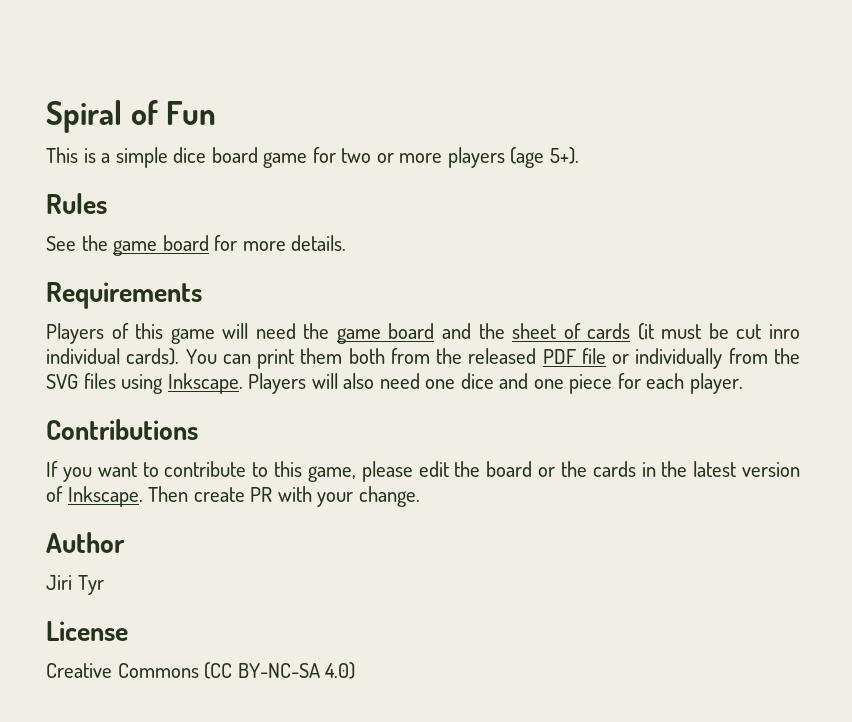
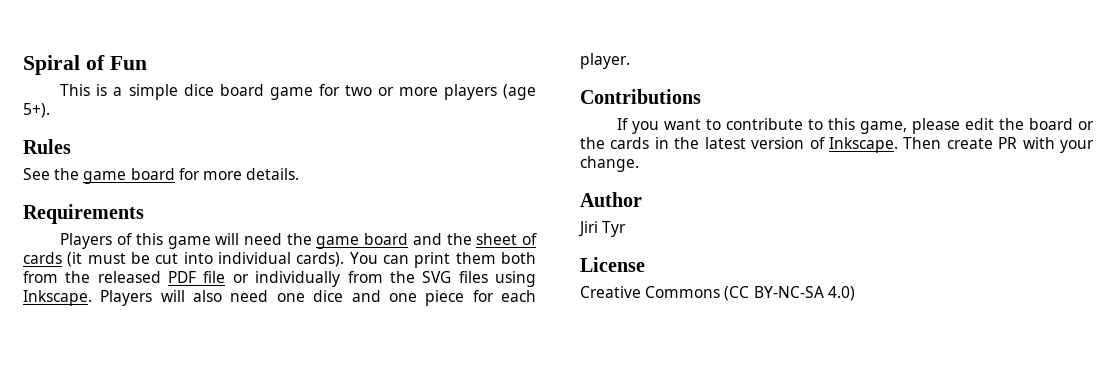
[768,324,800,339] inro -> [183,252,213,264] into

